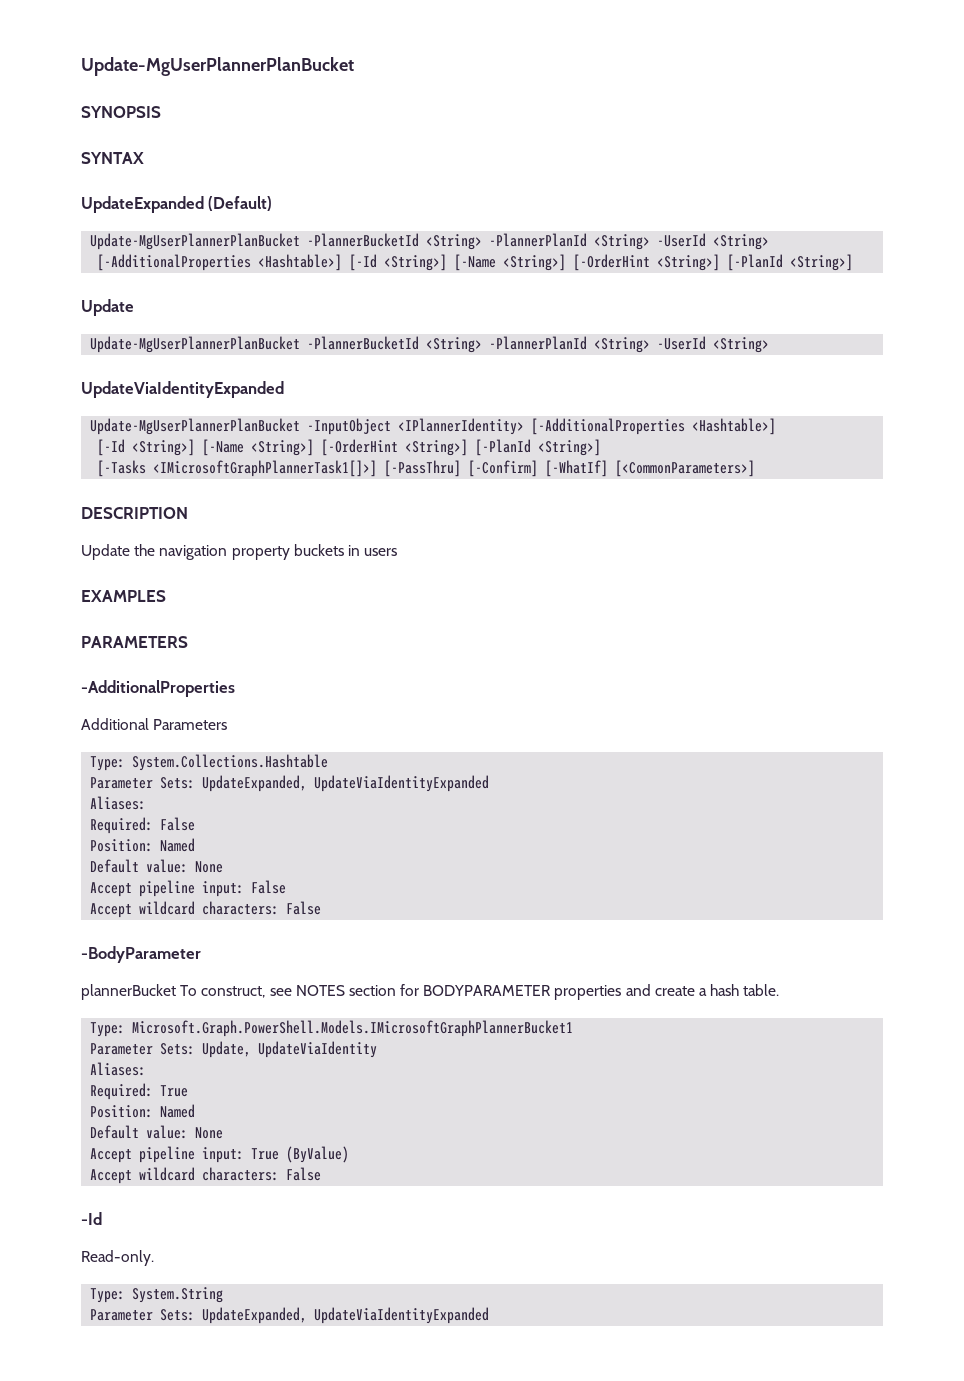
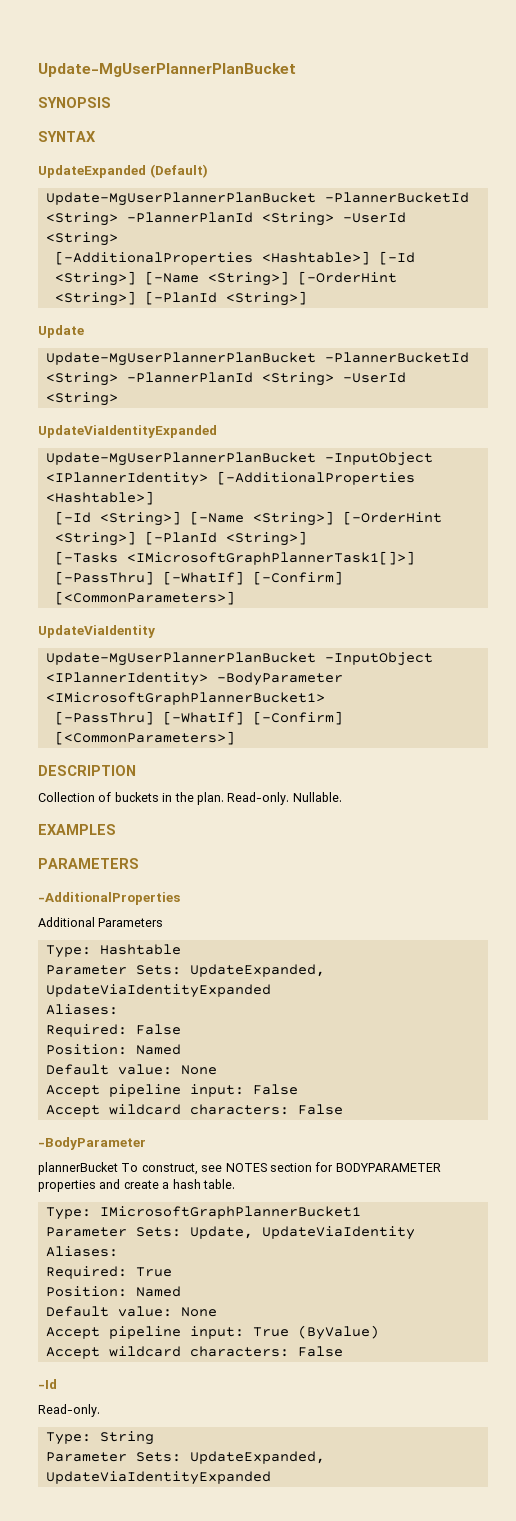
[468,460,756,477] [81,507,188,519] [81,544,398,560] [-Confirm] [-WhatIf] [<CommonParameters>] // DESCRIPTION // Update the navigation property buckets in users -> [162,571,343,585] [54,591,235,605] [38,625,155,638] [45,652,433,666] [45,672,343,686] [45,692,325,705] [54,711,343,725] [54,731,235,745] [38,765,136,776] [38,792,342,805] [-WhatIf] [-Confirm] [<CommonParameters>] // UpdateViaIdentity // Update-MgUserPlannerPlanBucket -InputObject <IPlannerIdentity> -BodyParameter <IMicrosoftGraphPlannerBucket1> // [-PassThru] [-WhatIf] [-Confirm] [<CommonParameters>] // DESCRIPTION // Collection of buckets in the plan. Read-only. Nullable.
[132,754,329,771] System.Collections.Hashtable -> [99,944,181,955] Hashtable
[132,1020,574,1037] Microsoft.Graph.PowerShell.Models.IMicrosoftGraphPlannerBucket1 -> [99,1206,361,1219] IMicrosoftGraphPlannerBucket1
[132,1287,224,1303] System.String -> [99,1431,154,1445] String

